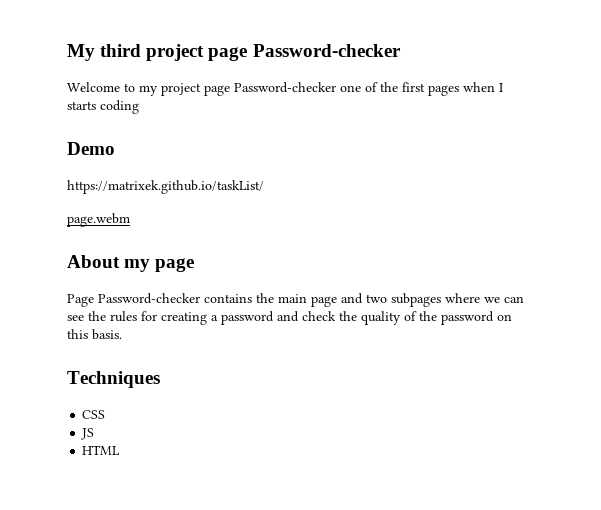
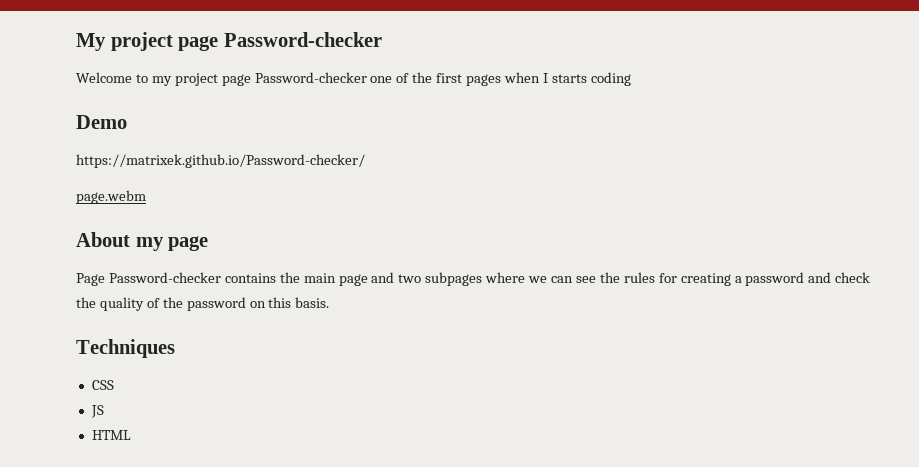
[100,44,142,57] third -> (106, 42) none
[67,180,264,194] https://matrixek.github.io/taskList/ -> [76,154,365,168] https://matrixek.github.io/Password-checker/

